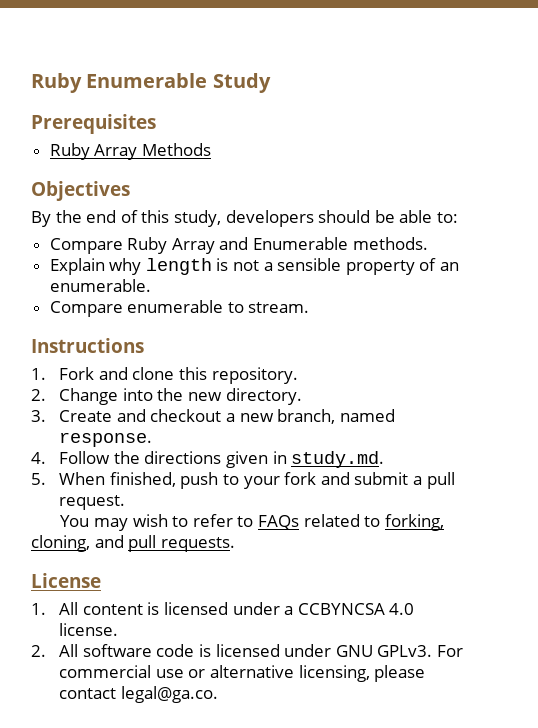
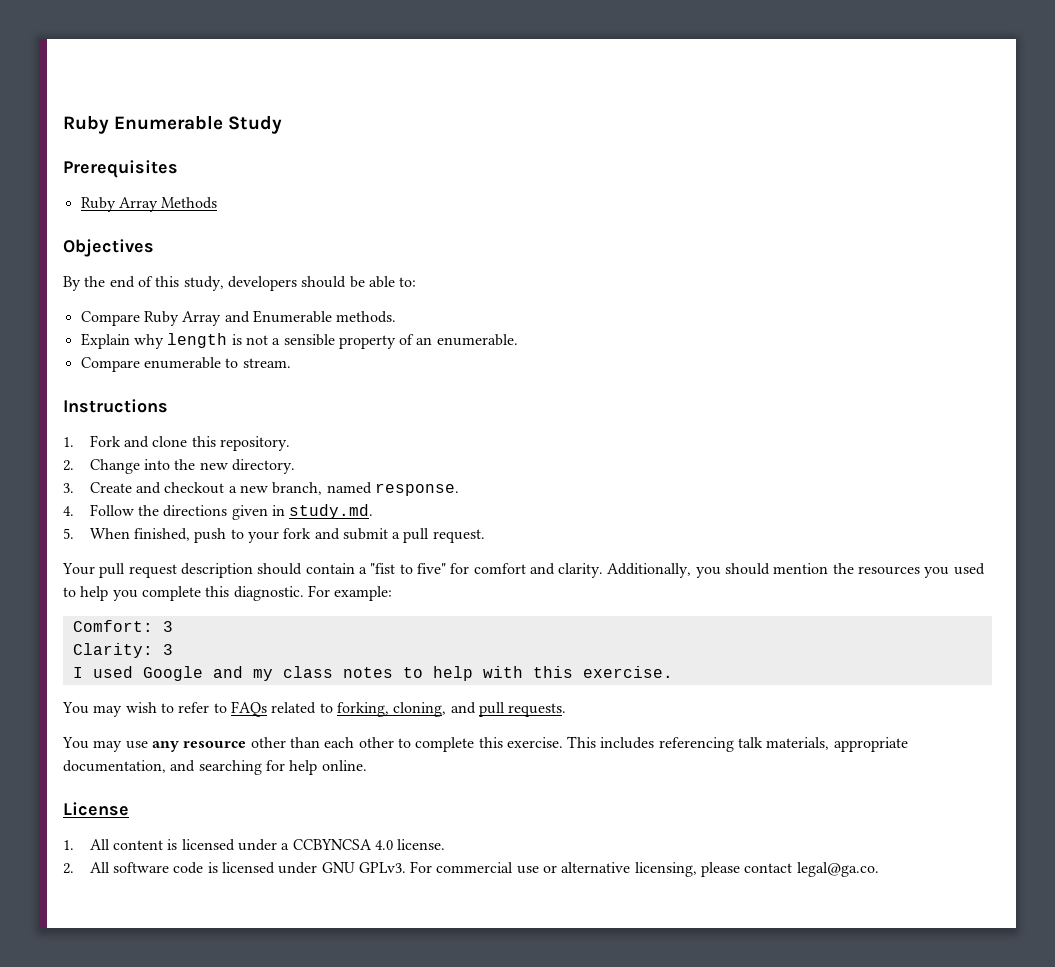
(126, 502) none -> [62,563,985,578] [63,585,393,601] [72,620,173,632] [72,643,173,658] [72,666,673,681] // Your pull request description should contain a "fist to five" for comfort and clarity. Additionally, you should mention the resources you used to help you complete this diagnostic. For example: // Comfort: 3 // Clarity: 3 // I used Google and my class notes to help with this exercise.
(235, 544) none -> [62,736,908,752] [63,760,367,775] // You may use any resource other than each other to complete this exercise. This includes referencing talk materials, appropriate documentation, and searching for help online.

